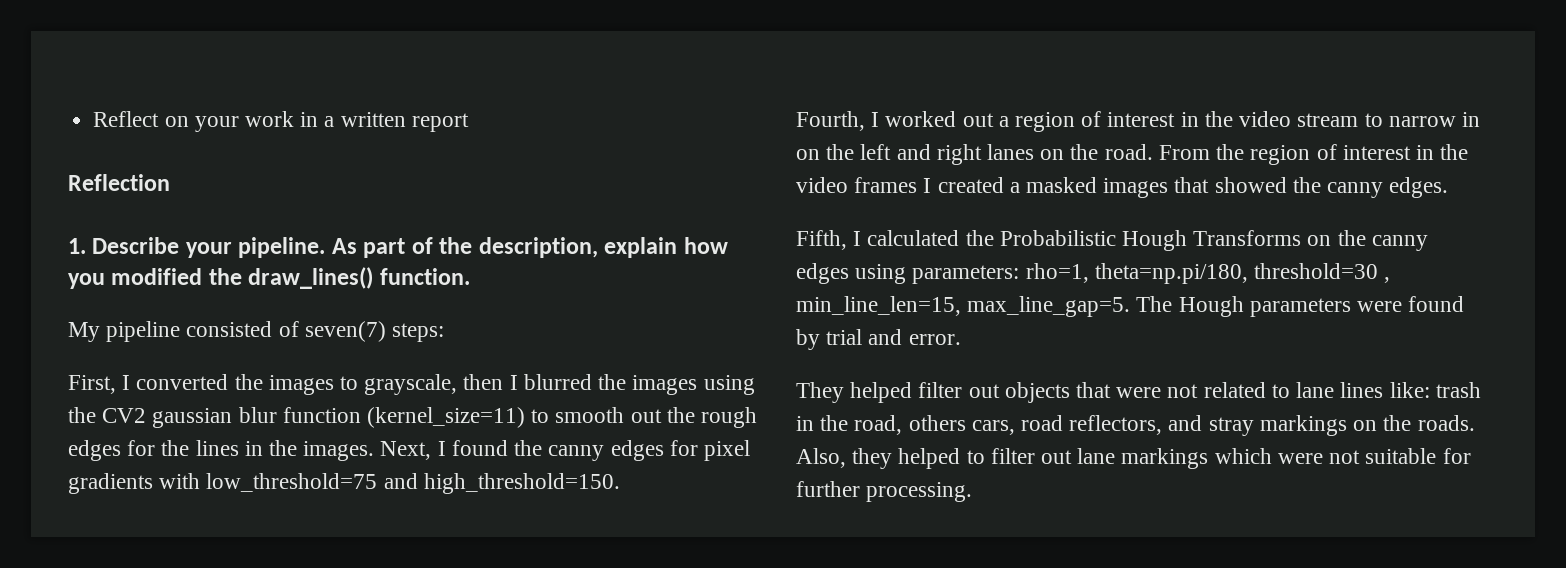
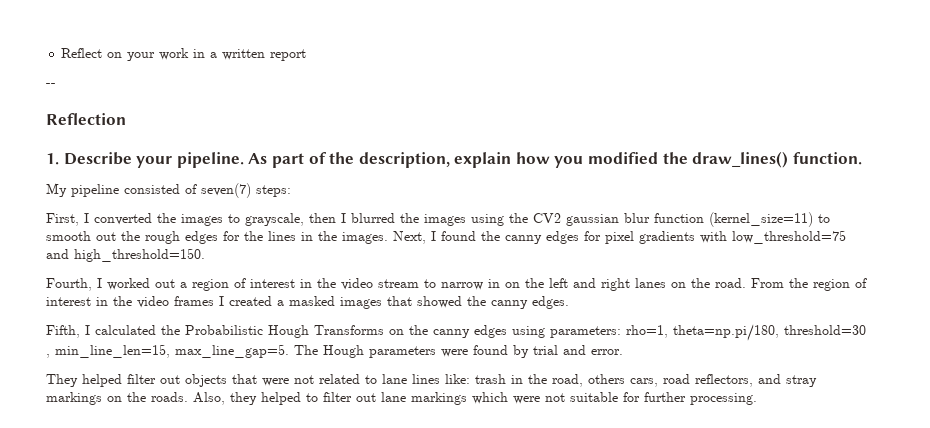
(469, 122) none -> [46,83,56,87] // --

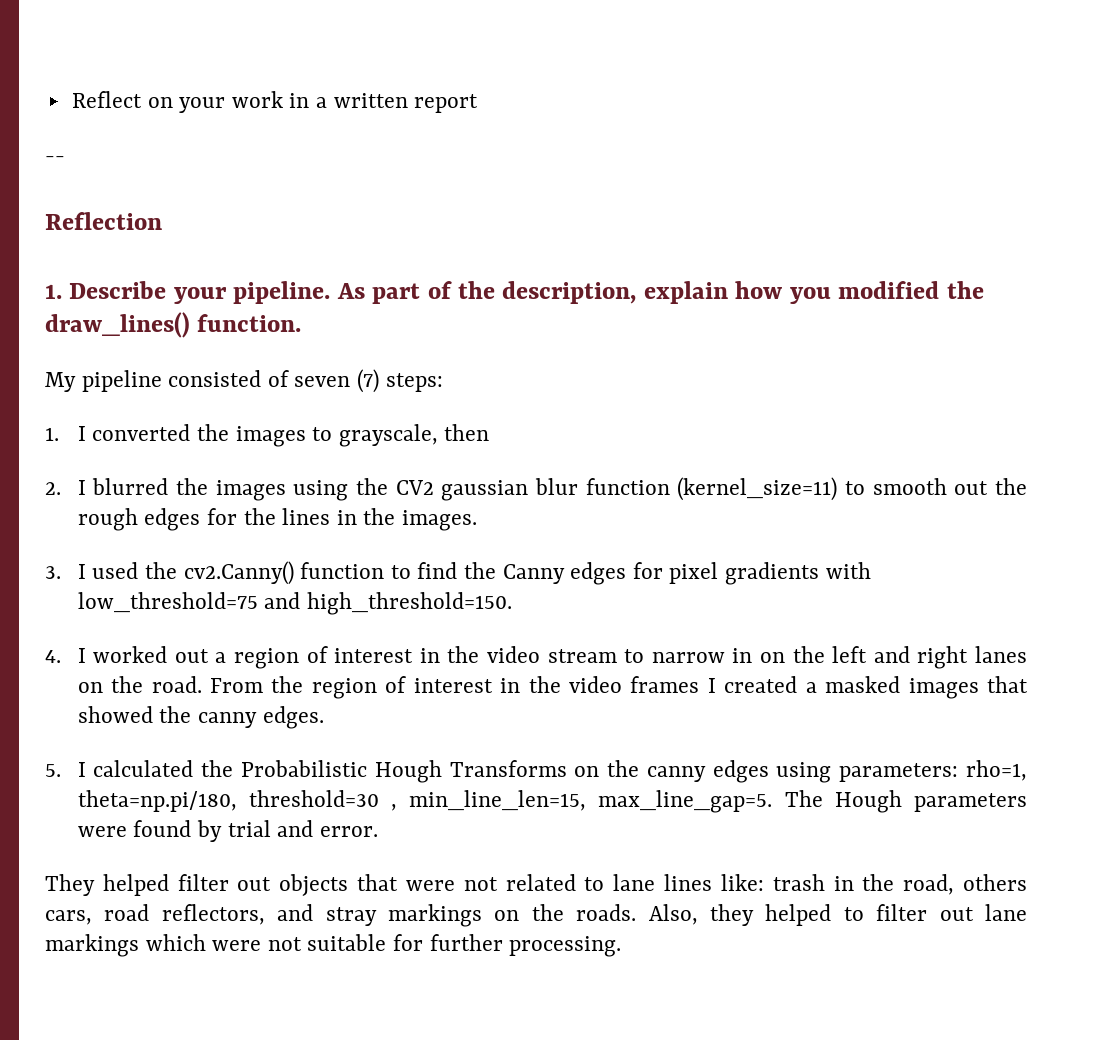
[201,183,251,198] seven(7) -> [294,369,380,393] seven (7)
[46,213,79,226] First, -> [45,427,59,441] 1.
(336, 218) none -> [45,482,61,495] // 2.
[393,231,542,244] Next, I found the canny -> [45,561,565,585] // 3. I used the cv2.Canny() function to find the Canny
[46,278,92,291] Fourth, -> [45,650,61,663] 4.
[46,325,80,338] Fifth, -> [45,764,61,777] 5.

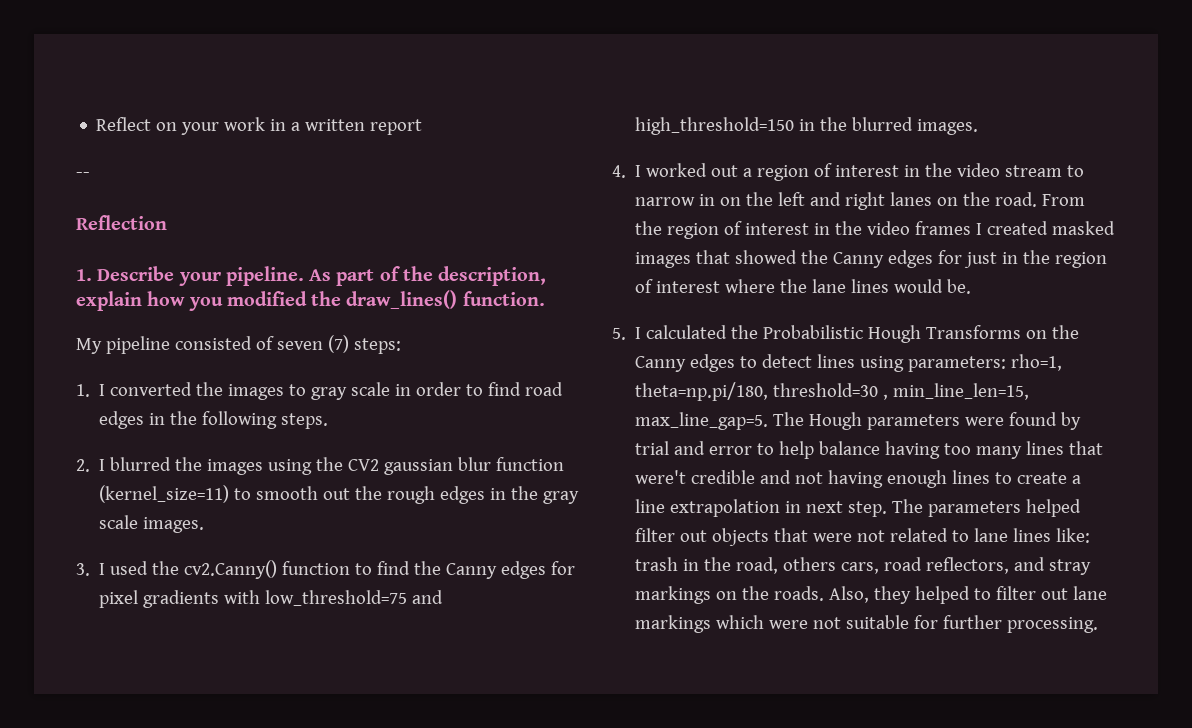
[338,424,490,447] grayscale, then -> [311,382,564,400] [99,411,329,429] gray scale in order to find road edges in the following steps.
[206,508,396,525] for the lines in the -> [490,486,580,504] [99,515,139,529] in the gray scale
[306,592,512,615] high_threshold=150. -> [635,117,979,135] high_threshold=150 in the blurred images.
[805,682,817,693] a -> (1049, 228) none
[197,706,324,729] canny edges. -> [833,250,1108,268] [635,279,972,294] Canny edges for just in the region of interest where the lane lines would be.
[646,760,769,783] canny edges -> [635,354,856,372] Canny edges to detect lines
[319,826,378,837] [45,874,95,896] error. // They -> [709,441,1104,459] [635,470,1082,488] [635,499,1022,517] error to help balance having too many lines that were't credible and not having enough lines to create a line extrapolation in next step. The parameters

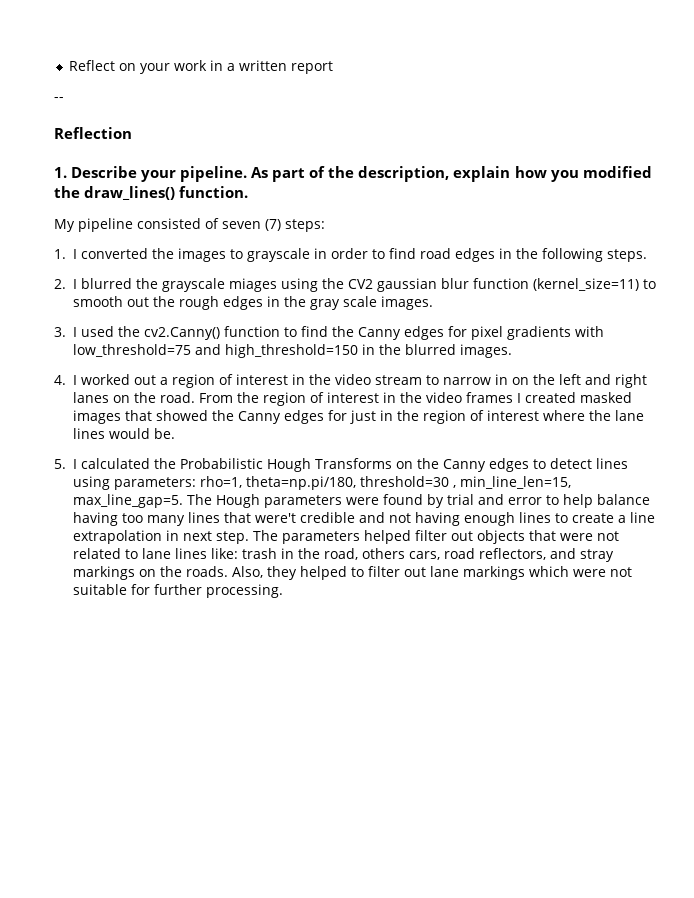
[311,382,391,400] gray scale -> [246,248,310,262] grayscale
[207,459,264,475] images -> [161,278,277,292] grayscale miages

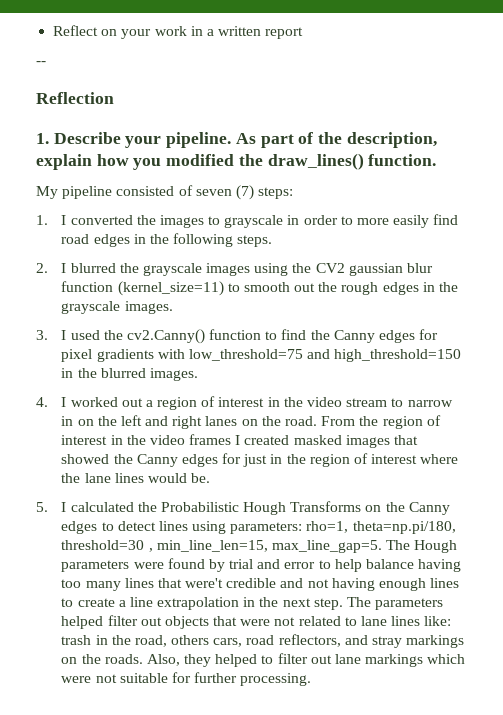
(385, 254) none -> [357,215,430,228] more easily
[228,278,277,292] miages -> [206,263,251,276] images
[309,296,377,310] gray scale -> [61,301,121,314] grayscale
(179, 535) none -> [259,597,279,607] the

